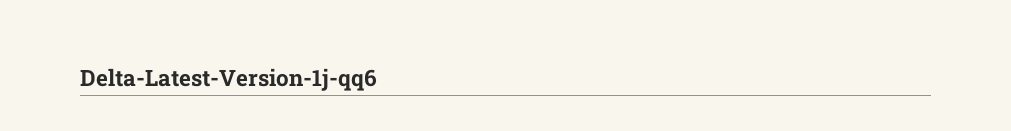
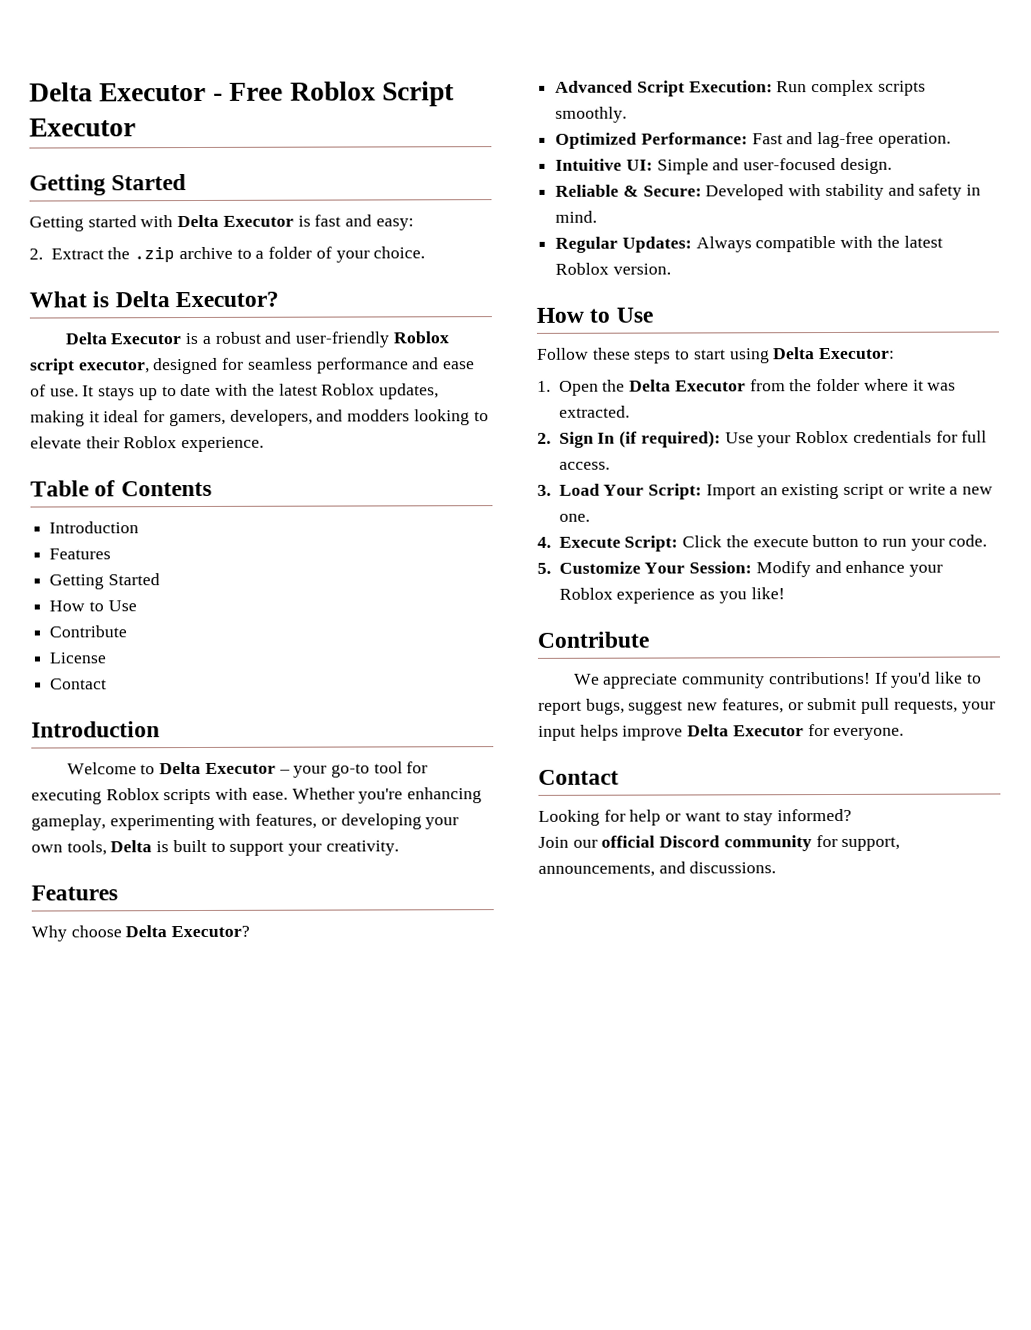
[80,68,377,91] Delta-Latest-Version-1j-qq6 -> [29,81,456,107] [29,118,136,137] [29,174,187,196] [29,214,414,232] [29,246,426,263] [29,291,280,308] [64,331,449,348] [30,357,476,375] [30,383,439,401] [30,409,489,427] [30,436,265,453] [30,480,212,497] [49,521,140,534] [49,548,112,560] [49,573,160,590] [49,600,137,612] [49,625,128,638] [49,652,107,664] [50,678,108,690] [31,721,160,738] [66,761,429,778] [31,787,483,805] [31,813,460,831] [31,839,399,856] [31,885,118,901] [31,925,251,942] [555,79,926,97] [555,106,628,123] [555,131,951,149] [555,157,892,175] [555,183,982,201] [555,210,598,223] [555,235,943,253] [555,262,671,275] [536,307,653,323] [537,347,896,364] [537,378,957,396] [558,405,630,418] [537,430,988,448] [558,461,610,470] [537,483,994,500] [558,513,590,522] [537,534,988,552] [537,560,944,578] [558,587,785,604] [537,631,649,648] [573,671,982,689] [538,697,996,715] [538,724,905,741] [538,769,619,785] [538,808,853,826] [538,834,901,852] [538,861,777,877] Delta Executor - Free Roblox Script Executor // Getting Started // Getting started with Delta Executor is fast and easy: // 2. Extract the .zip archive to a folder of your choice. // What is Delta Executor? // Delta Executor is a robust and user-friendly Roblox script executor, designed for seamless performance and ease of use. It stays up to date with the latest Roblox updates, making it ideal for gamers, developers, and modders looking to elevate their Roblox experience. // Table of Contents // Introduction // Features // Getting Started // How to Use // Contribute // License // Contact // Introduction // Welcome to Delta Executor – your go-to tool for executing Roblox scripts with ease. Whether you're enhancing gameplay, experimenting with features, or developing your own tools, Delta is built to support your creativity. // Features // Why choose Delta Executor? // Advanced Script Execution: Run complex scripts smoothly. // Optimized Performance: Fast and lag-free operation. // Intuitive UI: Simple and user-focused design. // Reliable & Secure: Developed with stability and safety in mind. // Regular Updates: Always compatible with the latest Roblox version. // How to Use // Follow these steps to start using Delta Executor: // 1. Open the Delta Executor from the folder where it was extracted. // 2. Sign In (if required): Use your Roblox credentials for full access. // 3. Load Your Script: Import an existing script or write a new one. // 4. Execute Script: Click the execute button to run your code. // 5. Customize Your Session: Modify and enhance your Roblox experience as you like! // Contribute // We appreciate community contributions! If you'd like to report bugs, suggest new features, or submit pull requests, your input helps improve Delta Executor for everyone. // Contact // Looking for help or want to stay informed? // Join our official Discord community for support, announcements, and discussions.

